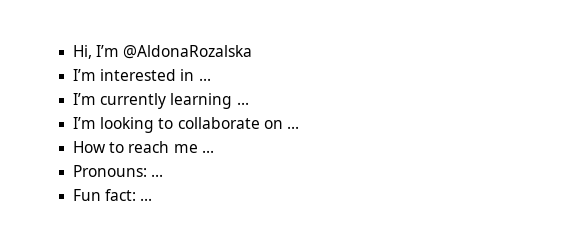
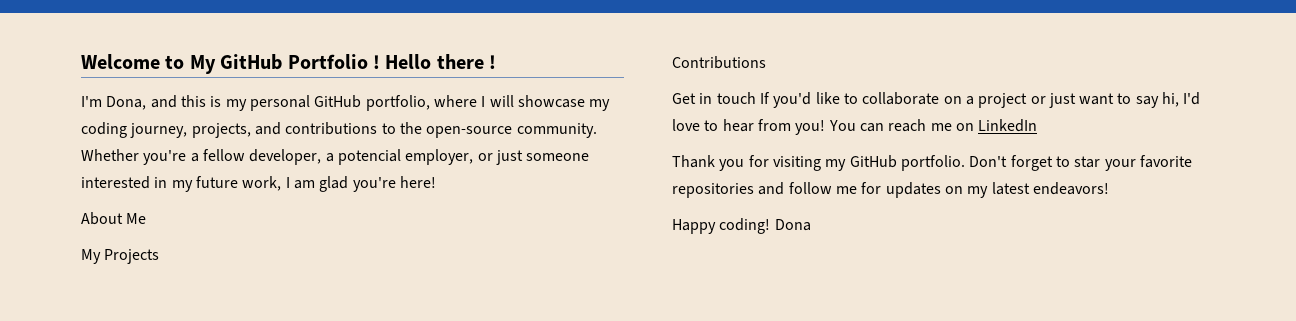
[73,45,253,59] [73,69,211,81] [73,93,249,109] [73,117,299,133] [73,141,214,153] [73,165,164,177] [73,189,153,201] Hi, I’m @AldonaRozalska // I’m interested in ... // I’m currently learning ... // I’m looking to collaborate on ... // How to reach me ... // Pronouns: ... // Fun fact: ... -> [81,54,497,74] [81,95,611,111] [81,122,597,138] [81,149,590,165] [81,176,436,192] [81,212,147,225] [81,249,160,264] [672,56,766,69] [672,92,1201,108] [672,119,1038,135] [672,155,1192,171] [672,182,1109,198] [672,218,811,234] Welcome to My GitHub Portfolio ! Hello there ! // I'm Dona, and this is my personal GitHub portfolio, where I will showcase my coding journey, projects, and contributions to the open-source community. Whether you're a fellow developer, a potencial employer, or just someone interested in my future work, I am glad you're here! // About Me // My Projects // Contributions // Get in touch If you'd like to collaborate on a project or just want to say hi, I'd love to hear from you! You can reach me on LinkedIn // Thank you for visiting my GitHub portfolio. Don't forget to star your favorite repositories and follow me for updates on my latest endeavors! // Happy coding! Dona

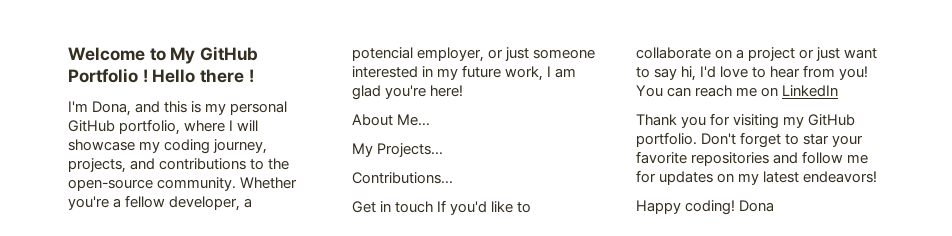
[126,213,147,224] [81,249,160,264] [672,56,766,69] Me // My Projects // Contributions -> [397,114,431,126] [352,143,444,157] [352,172,453,184] Me... // My Projects... // Contributions...

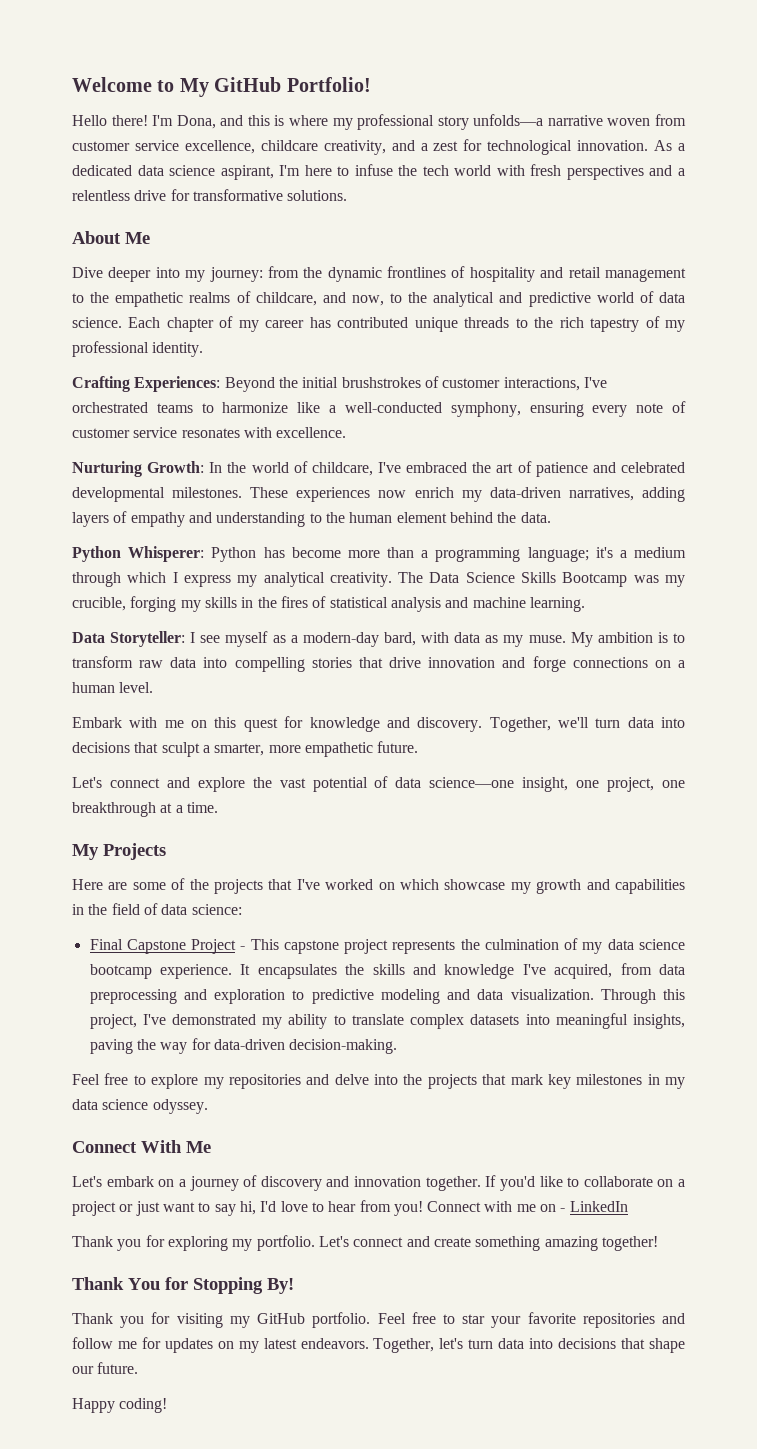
[68,68,254,83] Portfolio ! Hello there ! // -> [286,77,371,92] [72,115,148,126] Portfolio! // Hello there!
[205,101,288,115] [68,119,259,135] [68,139,268,154] [68,158,290,173] [68,177,298,191] [68,195,253,211] [352,47,596,62] [352,65,577,81] [352,85,464,100] [352,114,431,126] [352,143,444,157] [352,172,453,184] [352,201,434,213] my personal GitHub portfolio, where I will showcase my coding journey, projects, and contributions to the open-source community. Whether you're a fellow developer, a potencial employer, or just someone interested in my future work, I am glad you're here! // About Me... // My Projects... // Contributions... // Get in touch -> [289,114,686,130] [72,139,686,155] [72,164,686,180] [72,189,348,201] [72,231,150,244] [72,266,686,282] [72,291,685,307] [72,316,686,332] [72,341,204,357] [72,376,607,392] [72,401,687,417] [72,427,347,438] [72,461,685,477] [72,487,685,502] [72,511,551,527] [72,546,686,562] [72,572,685,587] [72,596,585,612] [72,631,686,647] [72,656,685,672] [72,682,154,693] [72,716,685,732] [72,741,419,757] [72,776,685,792] [72,802,218,817] [72,843,166,860] [72,878,685,894] [72,903,242,915] [89,938,685,954] [89,963,685,979] [89,989,686,1004] [89,1013,685,1029] [89,1038,398,1054] [72,1073,685,1089] [72,1099,208,1114] [72,1140,211,1153] [72,1175,481,1191] where my professional story unfolds—a narrative woven from customer service excellence, childcare creativity, and a zest for technological innovation. As a dedicated data science aspirant, I'm here to infuse the tech world with fresh perspectives and a relentless drive for transformative solutions. // About Me // Dive deeper into my journey: from the dynamic frontlines of hospitality and retail management to the empathetic realms of childcare, and now, to the analytical and predictive world of data science. Each chapter of my career has contributed unique threads to the rich tapestry of my professional identity. // Crafting Experiences: Beyond the initial brushstrokes of customer interactions, I've orchestrated teams to harmonize like a well-conducted symphony, ensuring every note of customer service resonates with excellence. // Nurturing Growth: In the world of childcare, I've embraced the art of patience and celebrated developmental milestones. These experiences now enrich my data-driven narratives, adding layers of empathy and understanding to the human element behind the data. // Python Whisperer: Python has become more than a programming language; it's a medium through which I express my analytical creativity. The Data Science Skills Bootcamp was my crucible, forging my skills in the fires of statistical analysis and machine learning. // Data Storyteller: I see myself as a modern-day bard, with data as my muse. My ambition is to transform raw data into compelling stories that drive innovation and forge connections on a human level. // Embark with me on this quest for knowledge and discovery. Together, we'll turn data into decisions that sculpt a smarter, more empathetic future. // Let's connect and explore the vast potential of data science—one insight, one project, one breakthrough at a time. // My Projects // Here are some of the projects that I've worked on which showcase my growth and capabilities in the field of data science: // Final Capstone Project - This capstone project represents the culmination of my data science bootcamp experience. It encapsulates the skills and knowledge I've acquired, from data preprocessing and exploration to predictive modeling and data visualization. Through this project, I've demonstrated my ability to translate complex datasets into meaningful insights, paving the way for data-driven decision-making. // Feel free to explore my repositories and delve into the projects that mark key milestones in my data science odyssey. // Connect With Me // Let's embark on a journey of discovery and innovation together.
[636,85,779,97] You can reach me on -> [427,1201,566,1212] Connect with me on -
(839, 91) none -> [72,1235,658,1251] [72,1277,294,1294] // Thank you for exploring my portfolio. Let's connect and create something amazing together! // Thank You for Stopping By!
[701,132,782,148] Don't forget -> [377,1312,436,1324] Feel free
[803,171,878,183] endeavors! -> [300,1338,686,1353] [72,1362,139,1374] endeavors. Together, let's turn data into decisions that shape our future.
[739,200,775,212] Dona -> (168, 1405) none

